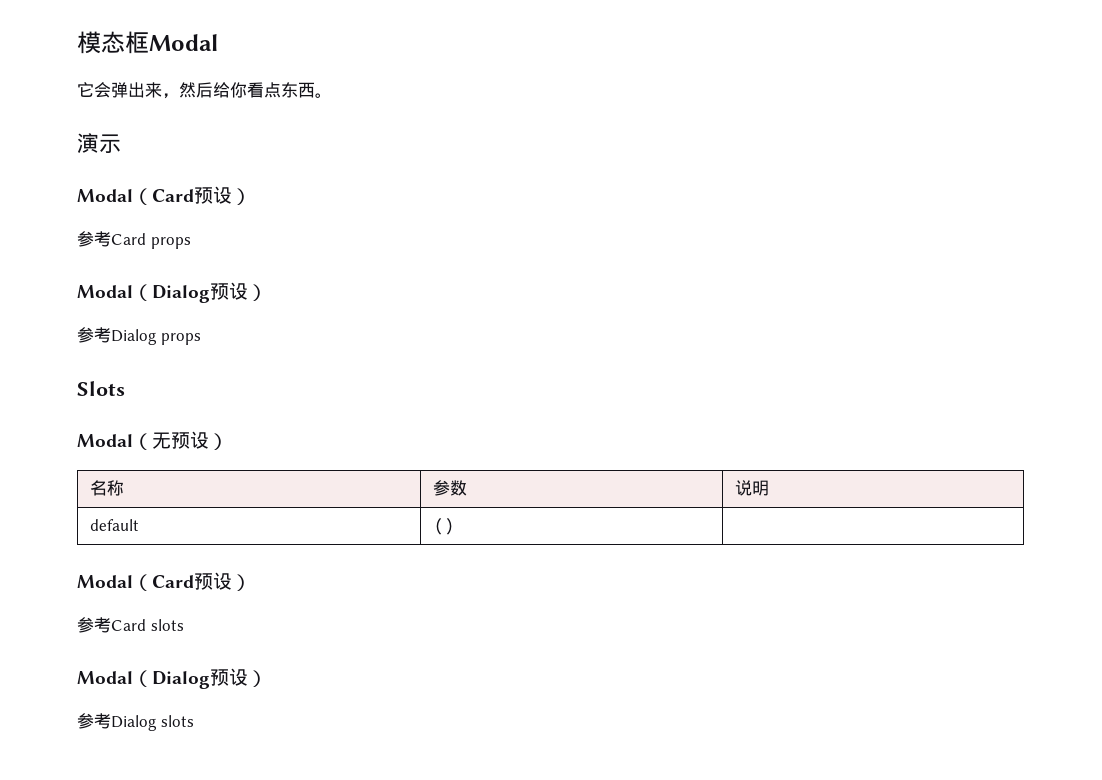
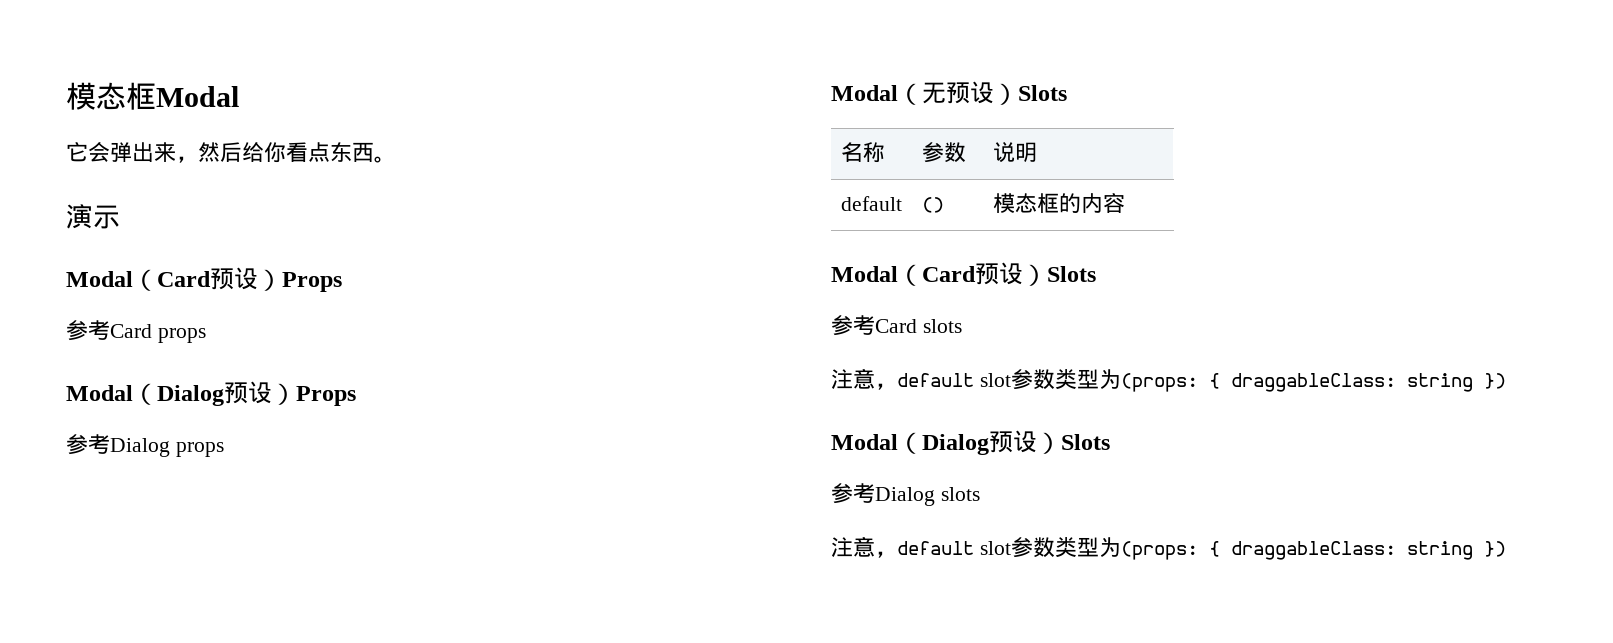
(251, 196) none -> [282,272,342,292] Props
(267, 292) none -> [296,386,356,406] Props
[77,381,125,396] // Slots -> (224, 449) none
(228, 441) none -> [1018,85,1067,101] Slots
[77,572,251,591] // Modal（Card预设） -> [992,193,1125,213] [831,262,1096,286] 模态框的内容 // Modal（Card预设）Slots
[77,668,267,689] // Modal（Dialog预设） -> [831,368,1506,392] [831,430,1110,455] // 注意，default slot参数类型为(props: { draggableClass: string }) // Modal（Dialog预设）Slots
(194, 721) none -> [831,536,1506,560] // 注意，default slot参数类型为(props: { draggableClass: string })

